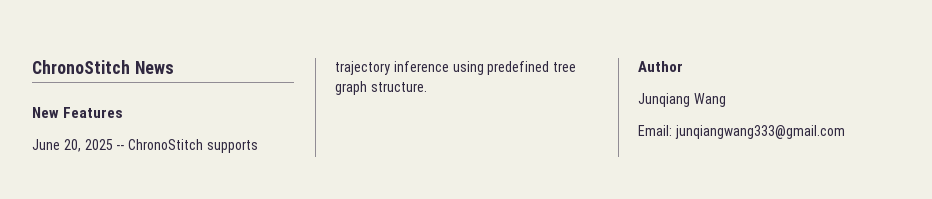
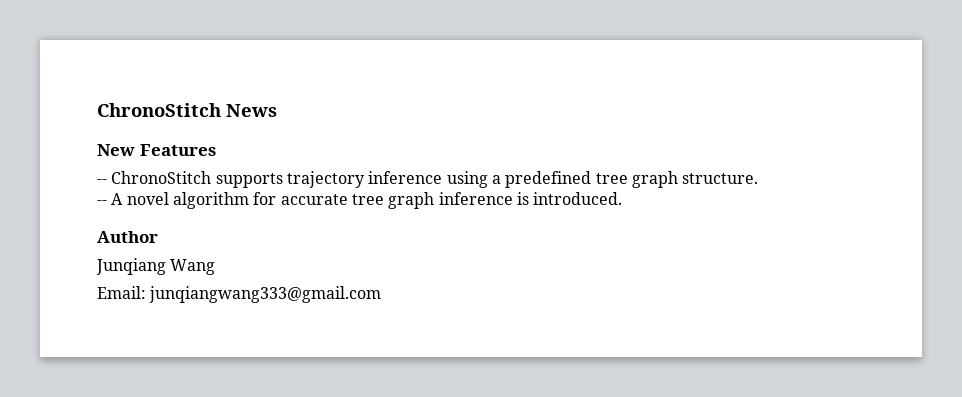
[32,139,113,152] June 20, 2025 -> (216, 150) none
(484, 68) none -> [491,175,501,184] a
(427, 87) none -> [97,192,623,209] // -- A novel algorithm for accurate tree graph inference is introduced.

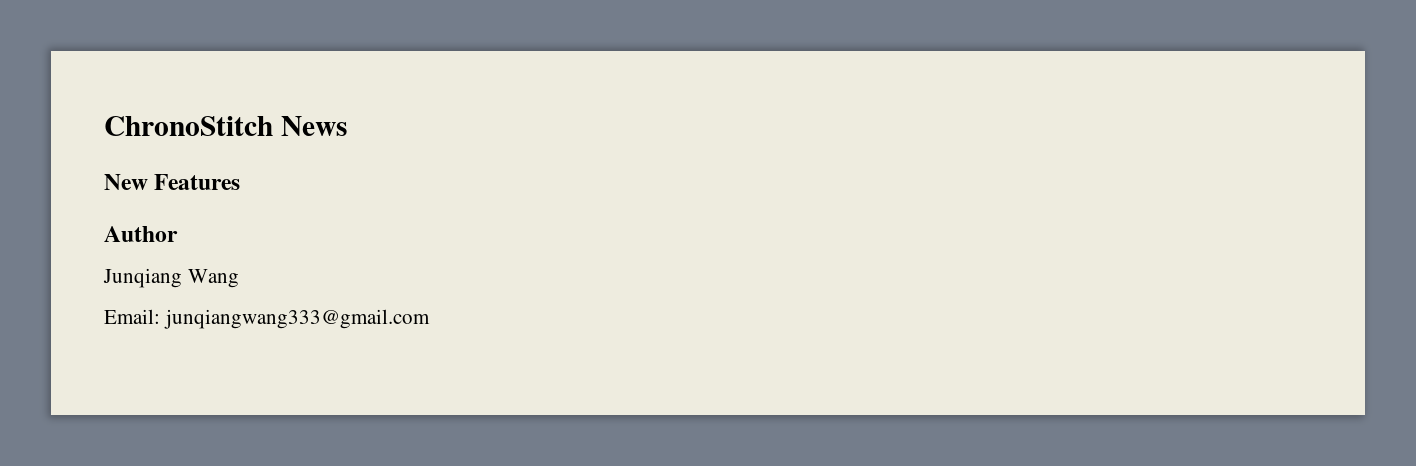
[97,171,759,188] [97,192,623,209] // -- ChronoStitch supports trajectory inference using a predefined tree graph structure. // -- A novel algorithm for accurate tree graph inference is introduced. -> (241, 182) none

